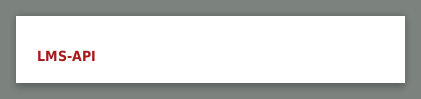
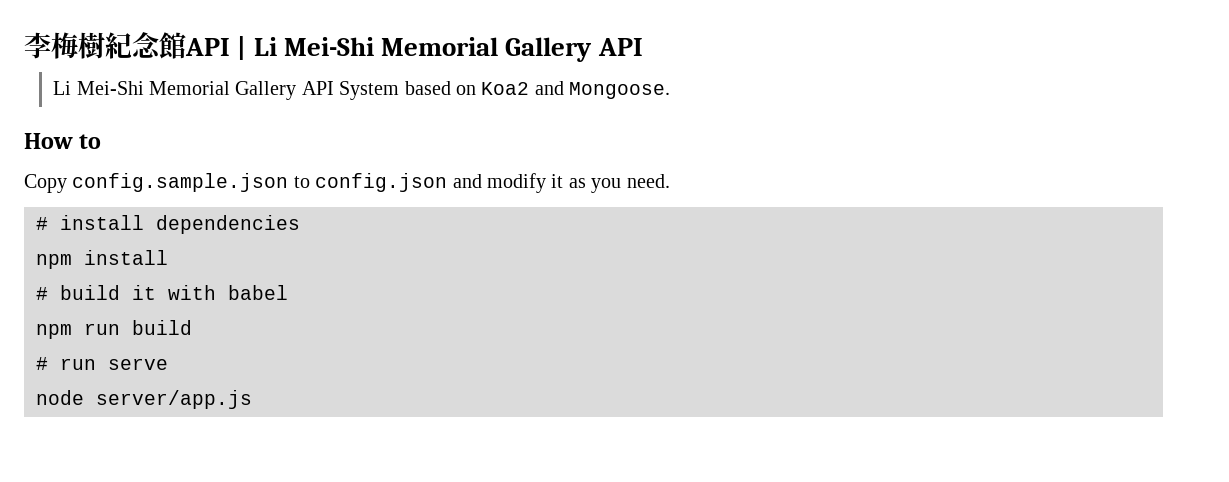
[37,50,96,62] LMS-API -> [24,32,643,62] [53,81,671,100] [24,133,102,149] [24,173,670,193] [36,215,300,234] [36,250,168,269] [36,285,288,300] [36,320,192,339] [36,357,168,370] [36,390,252,409] 李梅樹紀念館API | Li Mei-Shi Memorial Gallery API // Li Mei-Shi Memorial Gallery API System based on Koa2 and Mongoose. // How to // Copy config.sample.json to config.json and modify it as you need. // # install dependencies // npm install // # build it with babel // npm run build // # run serve // node server/app.js

